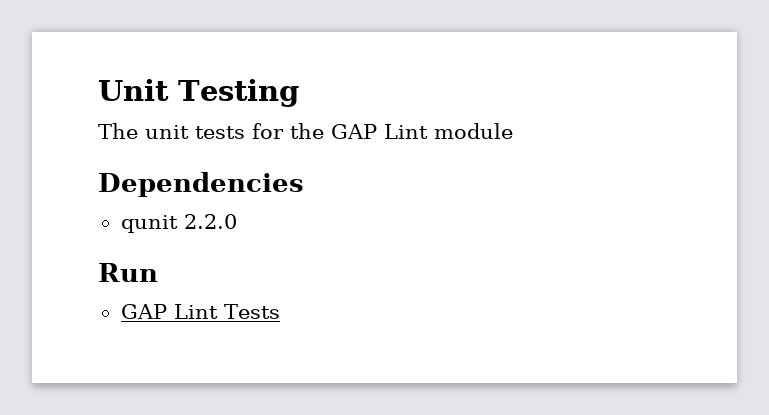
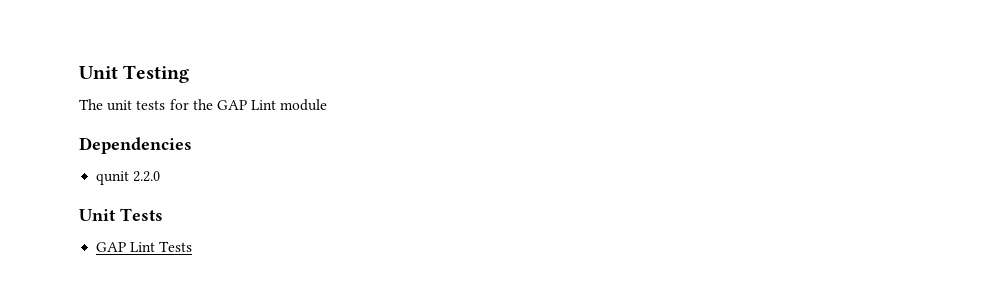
[98,263,158,282] Run -> [79,208,163,221] Unit Tests

